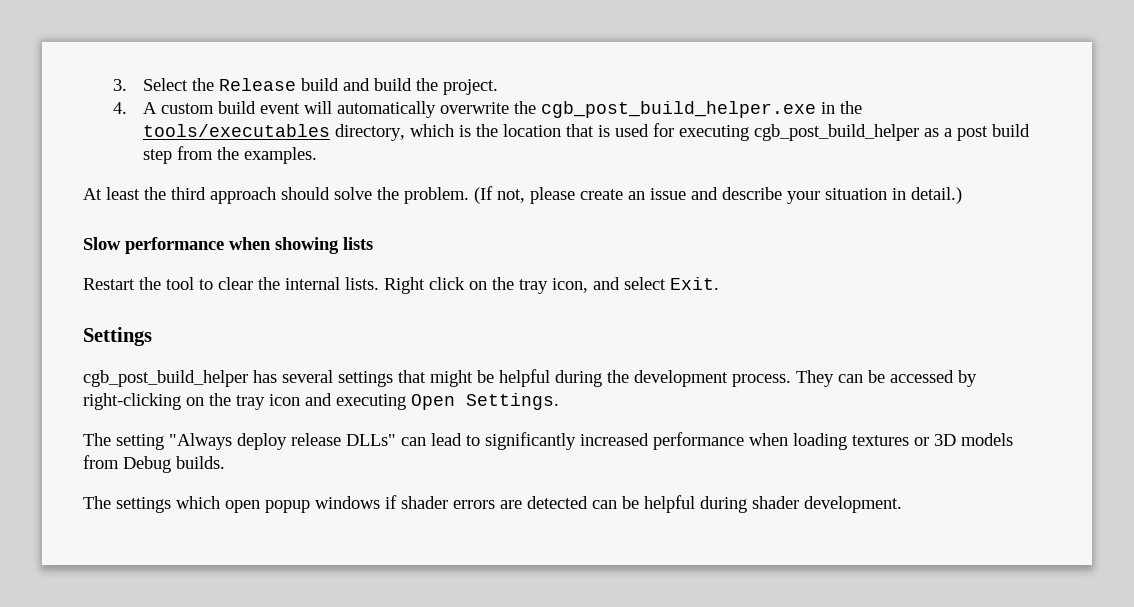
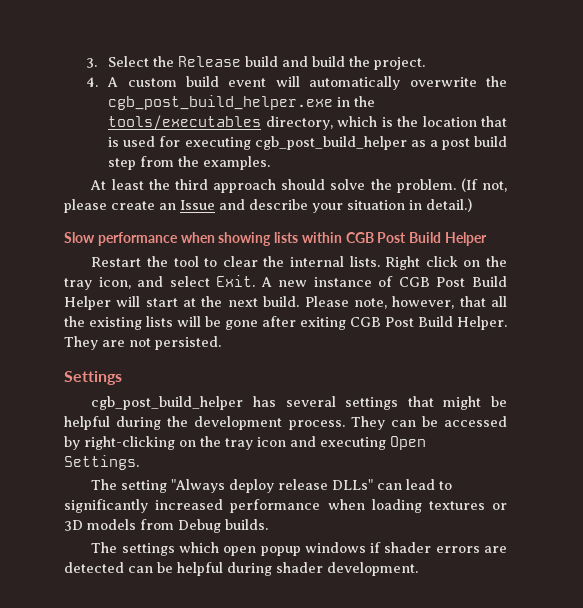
[650,188,686,200] issue -> [180,200,215,210] Issue
(373, 243) none -> [301,232,488,246] within CGB Post Build Helper
(719, 283) none -> [260,276,507,287] [64,296,508,310] [64,316,507,330] [64,336,221,350] A new instance of CGB Post Build Helper will start at the next build. Please note, however, that all the existing lists will be gone after exiting CGB Post Build Helper. They are not persisted.

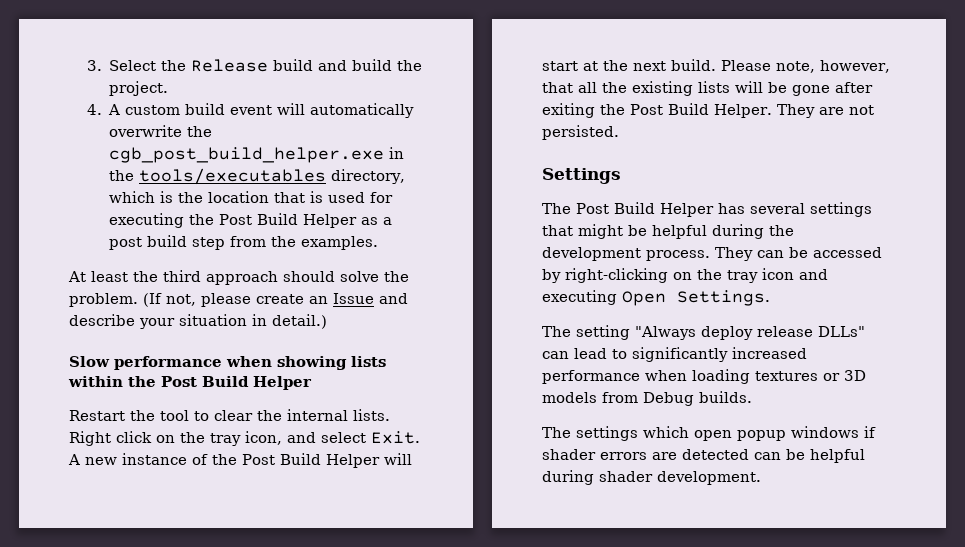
[254,136,407,150] cgb_post_build_helper -> [189,213,358,228] the Post Build Helper
[345,232,374,243] CGB -> [128,376,156,387] the
[398,277,430,287] CGB -> [212,454,237,465] the
[350,317,381,327] CGB -> [600,104,625,115] the
[91,396,244,410] cgb_post_build_helper -> [542,202,714,217] The Post Build Helper

